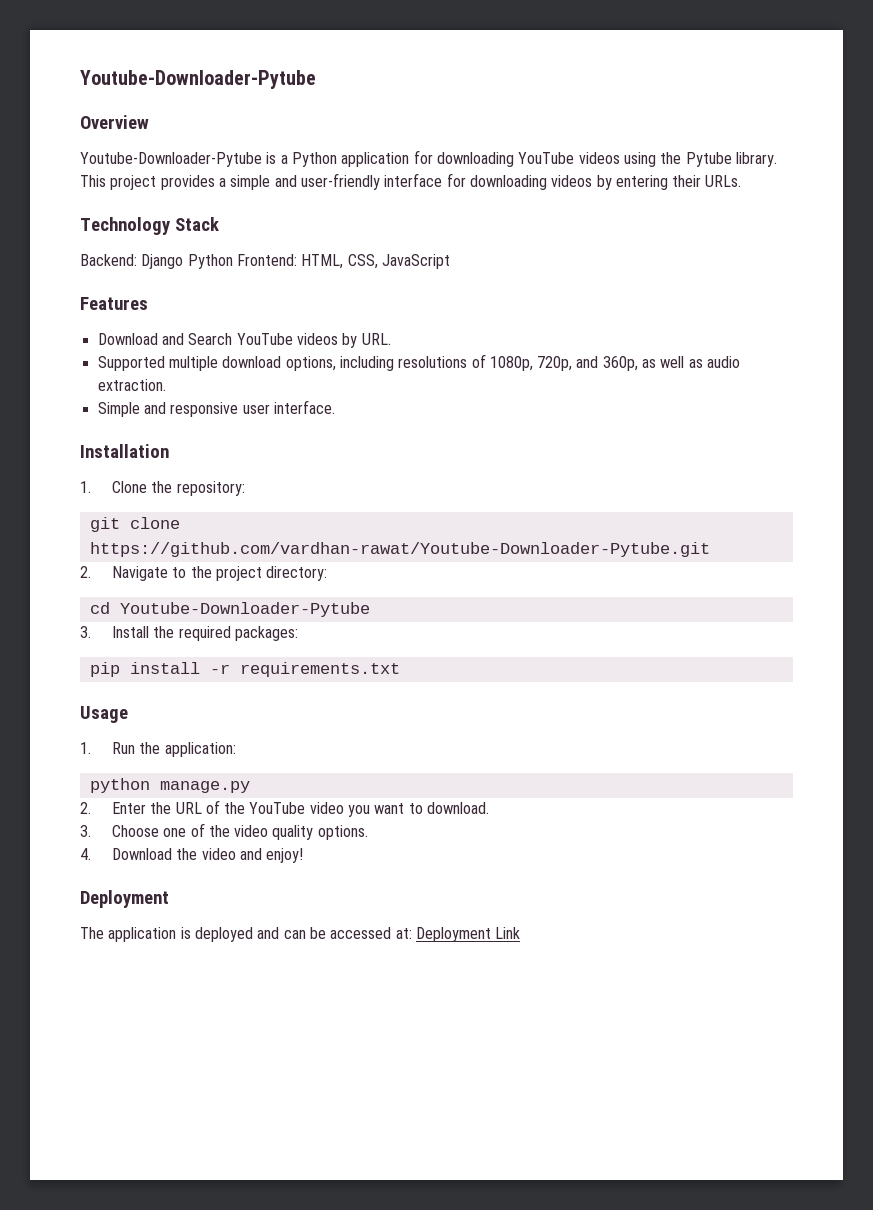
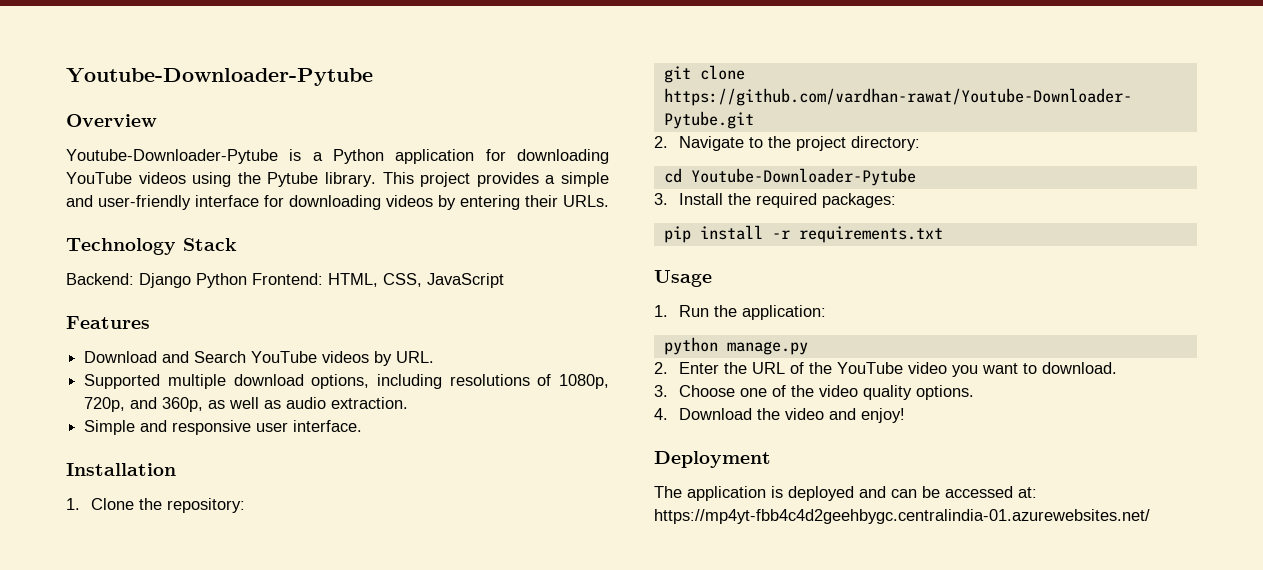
[415,927,521,942] Deployment Link -> [654,509,1150,524] https://mp4yt-fbb4c4d2geehbygc.centralindia-01.azurewebsites.net/

